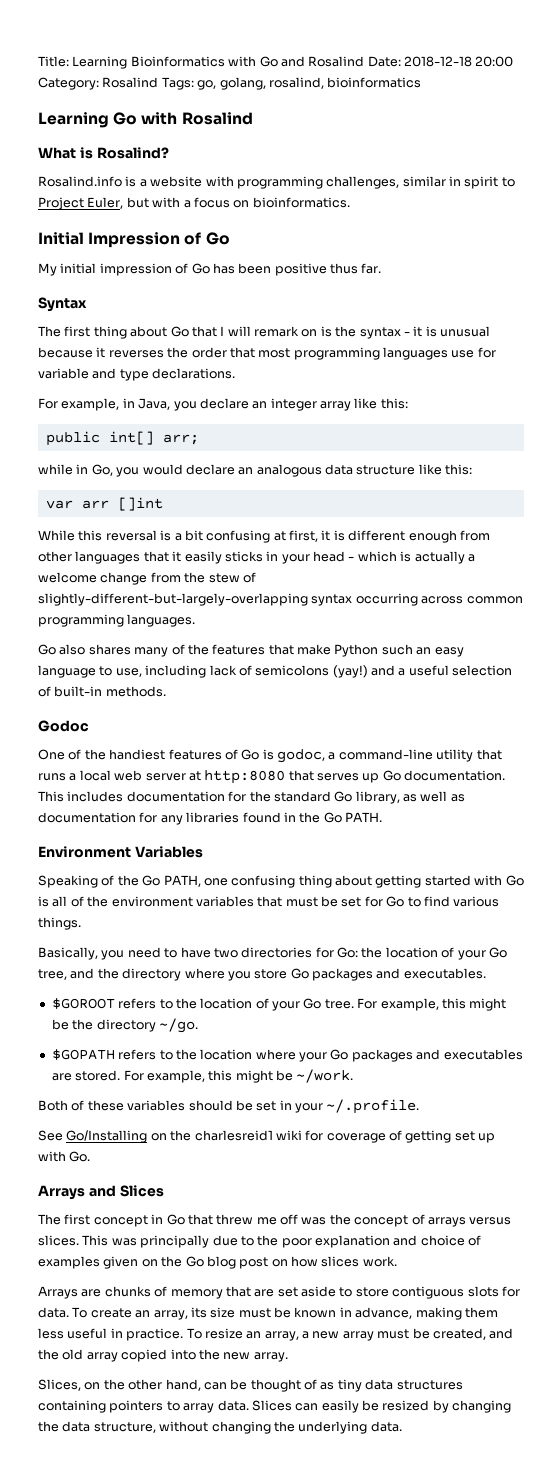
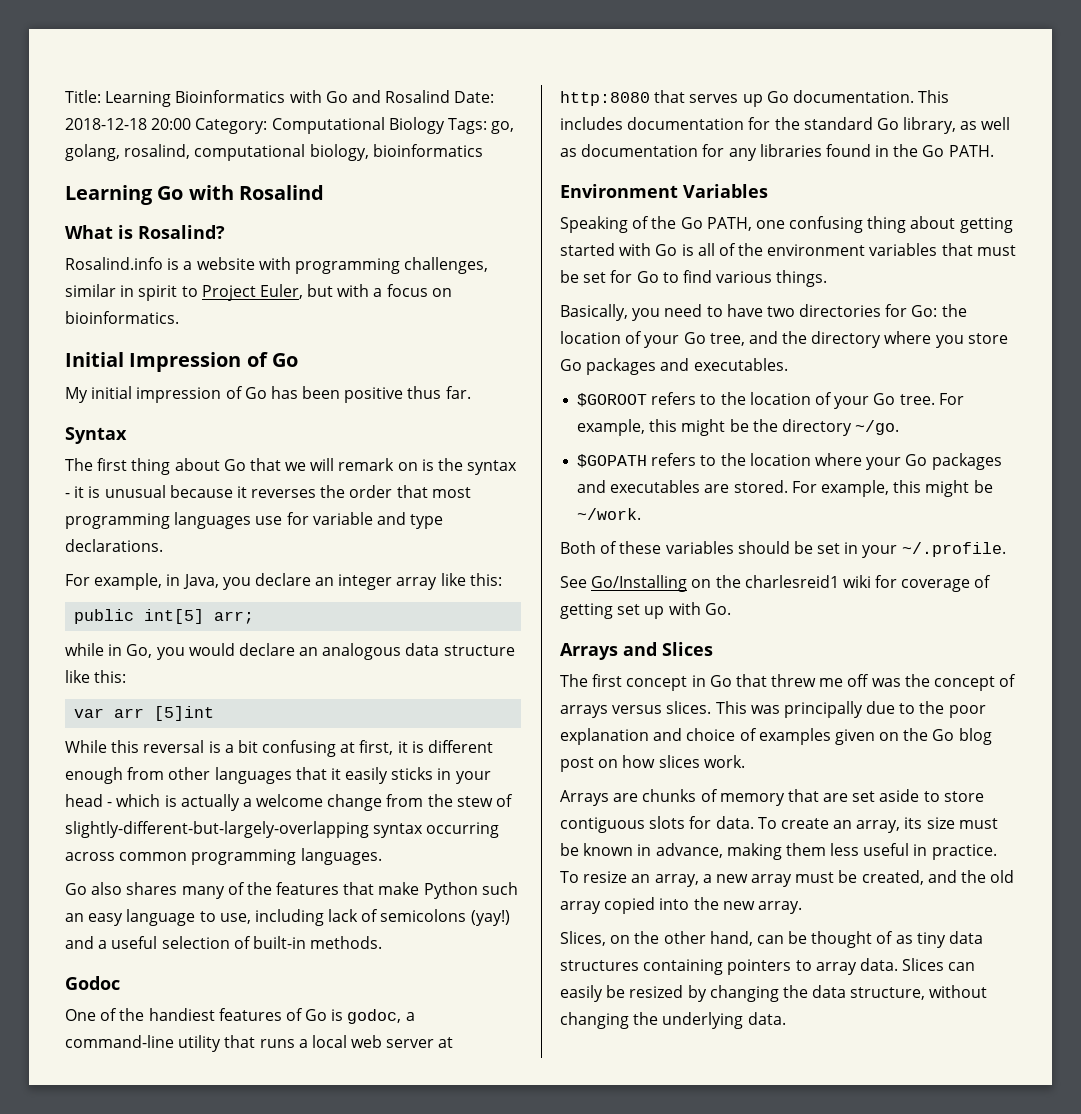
[102,77,159,88] Rosalind -> [271,117,445,134] Computational Biology
(324, 83) none -> [194,144,369,161] computational biology,
[220,326,225,336] I -> [285,462,307,471] we
[108,431,154,445] int[] -> [144,609,205,624] int[5]
[117,497,163,511] []int -> [154,706,215,721] [5]int

